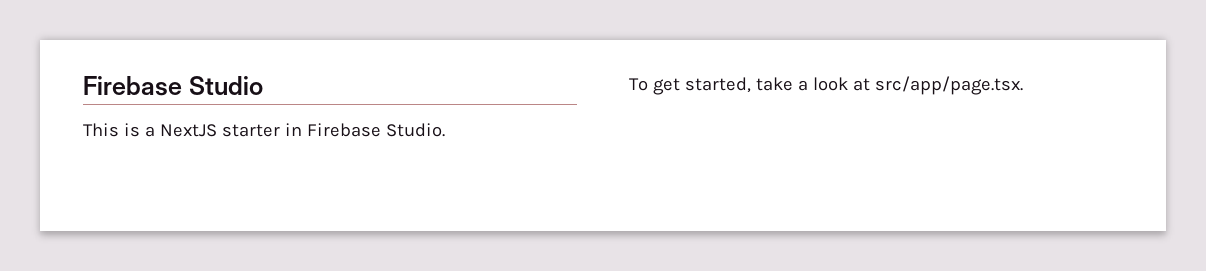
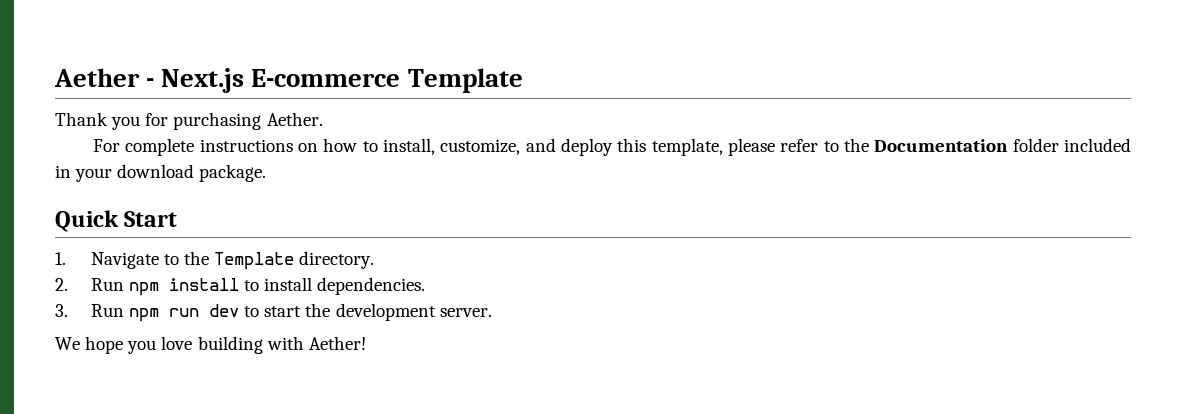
[83,76,263,96] [83,123,445,137] [629,76,1023,95] Firebase Studio // This is a NextJS starter in Firebase Studio. // To get started, take a look at src/app/page.tsx. -> [54,68,523,93] [55,112,323,130] [93,138,1131,156] [55,164,267,182] [55,210,178,232] [55,251,375,270] [55,277,426,296] [55,303,492,322] [55,336,366,354] Aether - Next.js E-commerce Template // Thank you for purchasing Aether. // For complete instructions on how to install, customize, and deploy this template, please refer to the Documentation folder included in your download package. // Quick Start // 1. Navigate to the Template directory. // 2. Run npm install to install dependencies. // 3. Run npm run dev to start the development server. // We hope you love building with Aether!

